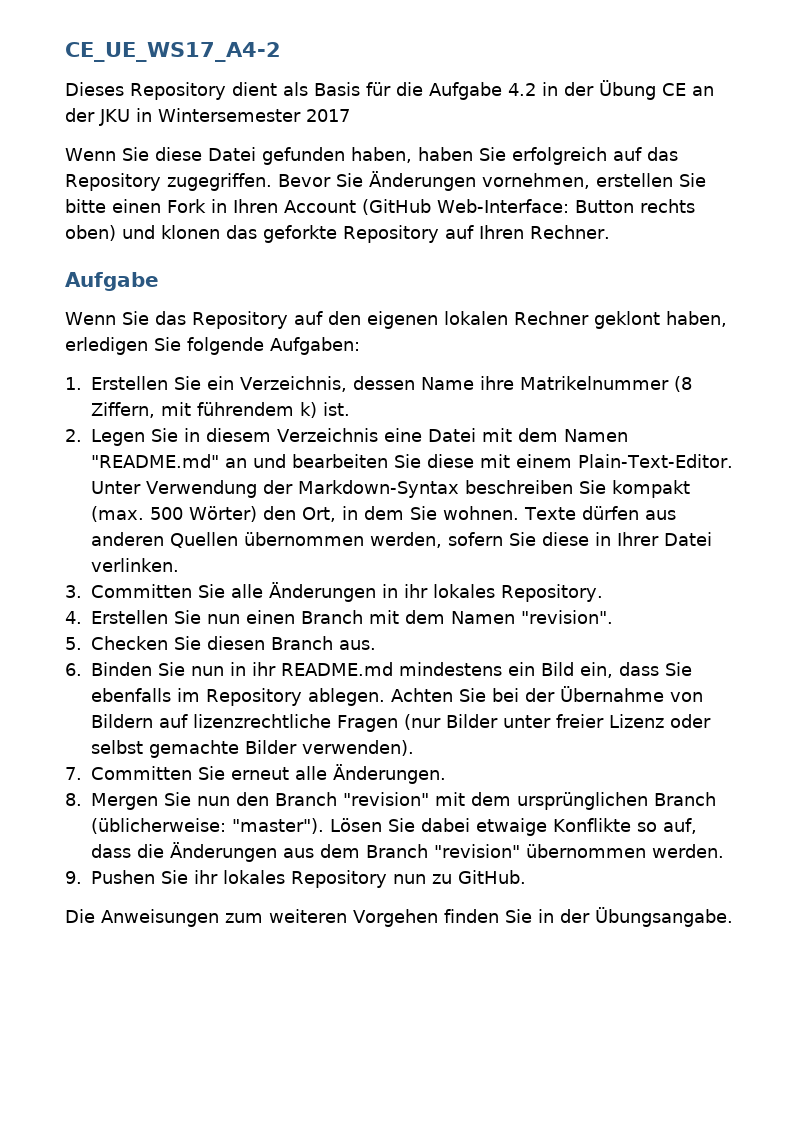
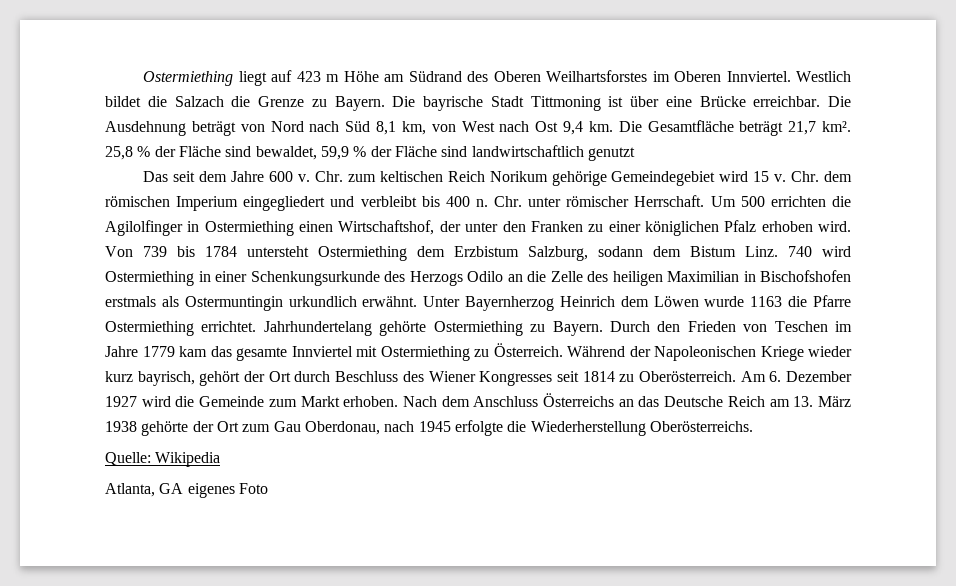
[65,42,281,62] [65,80,714,100] [65,108,350,126] [65,147,678,165] [65,171,706,191] [65,199,695,215] [65,225,610,243] [65,272,159,291] [65,311,727,329] [65,337,360,355] [65,376,692,392] [91,402,350,418] [65,428,628,446] [91,454,733,468] [91,480,690,498] [91,506,676,522] [91,532,712,548] [91,558,179,572] [65,582,603,602] [65,610,613,624] [65,636,376,650] [65,662,692,678] [91,686,703,706] [91,714,711,732] [91,740,414,758] [65,764,446,784] [65,792,716,810] [91,818,697,836] [91,842,724,862] [65,870,526,888] [65,907,733,927] CE_UE_WS17_A4-2 // Dieses Repository dient als Basis für die Aufgabe 4.2 in der Übung CE an der JKU in Wintersemester 2017 // Wenn Sie diese Datei gefunden haben, haben Sie erfolgreich auf das Repository zugegriffen. Bevor Sie Änderungen vornehmen, erstellen Sie bitte einen Fork in Ihren Account (GitHub Web-Interface: Button rechts oben) und klonen das geforkte Repository auf Ihren Rechner. // Aufgabe // Wenn Sie das Repository auf den eigenen lokalen Rechner geklont haben, erledigen Sie folgende Aufgaben: // 1. Erstellen Sie ein Verzeichnis, dessen Name ihre Matrikelnummer (8 Ziffern, mit führendem k) ist. // 2. Legen Sie in diesem Verzeichnis eine Datei mit dem Namen "README.md" an und bearbeiten Sie diese mit einem Plain-Text-Editor. Unter Verwendung der Markdown-Syntax beschreiben Sie kompakt (max. 500 Wörter) den Ort, in dem Sie wohnen. Texte dürfen aus anderen Quellen übernommen werden, sofern Sie diese in Ihrer Datei verlinken. // 3. Committen Sie alle Änderungen in ihr lokales Repository. // 4. Erstellen Sie nun einen Branch mit dem Namen "revision". // 5. Checken Sie diesen Branch aus. // 6. Binden Sie nun in ihr README.md mindestens ein Bild ein, dass Sie ebenfalls im Repository ablegen. Achten Sie bei der Übernahme von Bildern auf lizenzrechtliche Fragen (nur Bilder unter freier Lizenz oder selbst gemachte Bilder verwenden). // 7. Committen Sie erneut alle Änderungen. // 8. Mergen Sie nun den Branch "revision" mit dem ursprünglichen Branch (üblicherweise: "master"). Lösen Sie dabei etwaige Konflikte so auf, dass die Änderungen aus dem Branch "revision" übernommen werden. // 9. Pushen Sie ihr lokales Repository nun zu GitHub. // Die Anweisungen zum weiteren Vorgehen finden Sie in der Übungsangabe. -> [143,70,851,86] [105,96,851,111] [105,120,851,136] [105,145,635,161] [143,171,852,186] [105,195,851,211] [105,220,851,236] [105,246,851,261] [105,270,851,286] [105,295,851,311] [105,321,852,336] [105,343,852,361] [105,371,852,386] [105,393,852,407] [105,420,753,436] [105,452,221,467] [105,483,268,498] Ostermiething liegt auf 423 m Höhe am Südrand des Oberen Weilhartsforstes im Oberen Innviertel. Westlich bildet die Salzach die Grenze zu Bayern. Die bayrische Stadt Tittmoning ist über eine Brücke erreichbar. Die Ausdehnung beträgt von Nord nach Süd 8,1 km, von West nach Ost 9,4 km. Die Gesamtfläche beträgt 21,7 km². 25,8 % der Fläche sind bewaldet, 59,9 % der Fläche sind landwirtschaftlich genutzt // Das seit dem Jahre 600 v. Chr. zum keltischen Reich Norikum gehörige Gemeindegebiet wird 15 v. Chr. dem römischen Imperium eingegliedert und verbleibt bis 400 n. Chr. unter römischer Herrschaft. Um 500 errichten die Agilolfinger in Ostermiething einen Wirtschaftshof, der unter den Franken zu einer königlichen Pfalz erhoben wird. Von 739 bis 1784 untersteht Ostermiething dem Erzbistum Salzburg, sodann dem Bistum Linz. 740 wird Ostermiething in einer Schenkungsurkunde des Herzogs Odilo an die Zelle des heiligen Maximilian in Bischofshofen erstmals als Ostermuntingin urkundlich erwähnt. Unter Bayernherzog Heinrich dem Löwen wurde 1163 die Pfarre Ostermiething errichtet. Jahrhundertelang gehörte Ostermiething zu Bayern. Durch den Frieden von Teschen im Jahre 1779 kam das gesamte Innviertel mit Ostermiething zu Österreich. Während der Napoleonischen Kriege wieder kurz bayrisch, gehört der Ort durch Beschluss des Wiener Kongresses seit 1814 zu Oberösterreich. Am 6. Dezember 1927 wird die Gemeinde zum Markt erhoben. Nach dem Anschluss Österreichs an das Deutsche Reich am 13. März 1938 gehörte der Ort zum Gau Oberdonau, nach 1945 erfolgte die Wiederherstellung Oberösterreichs. // Quelle: Wikipedia // Atlanta, GA eigenes Foto

